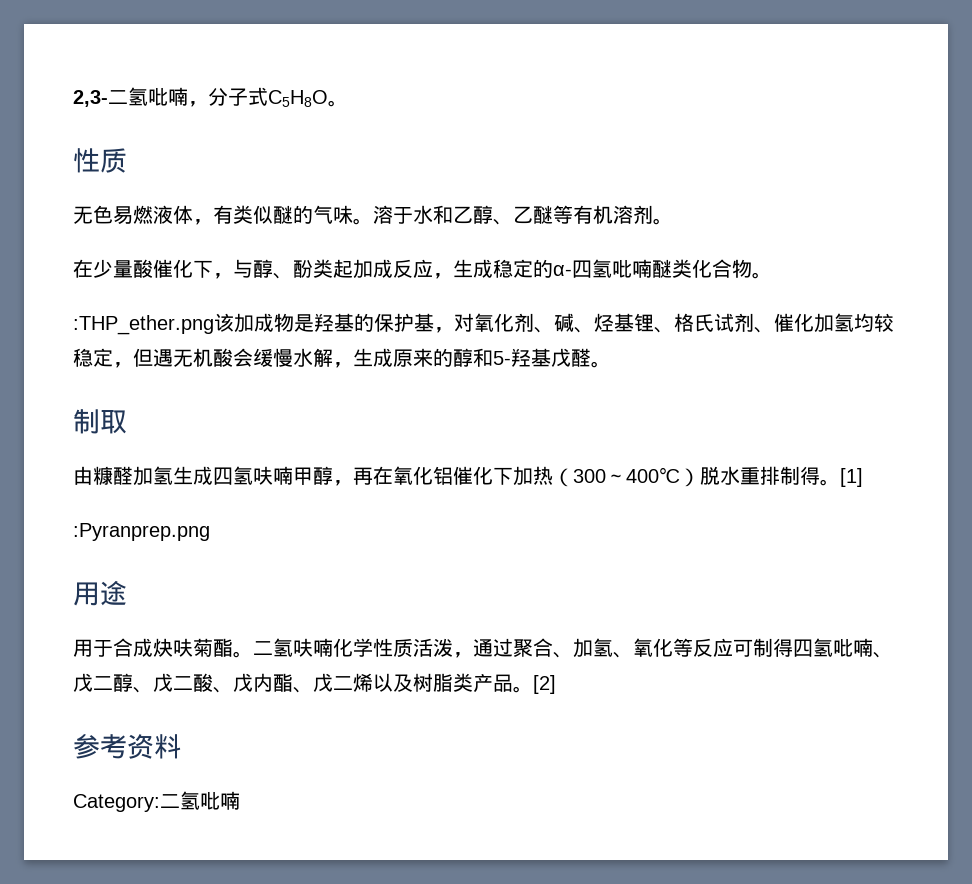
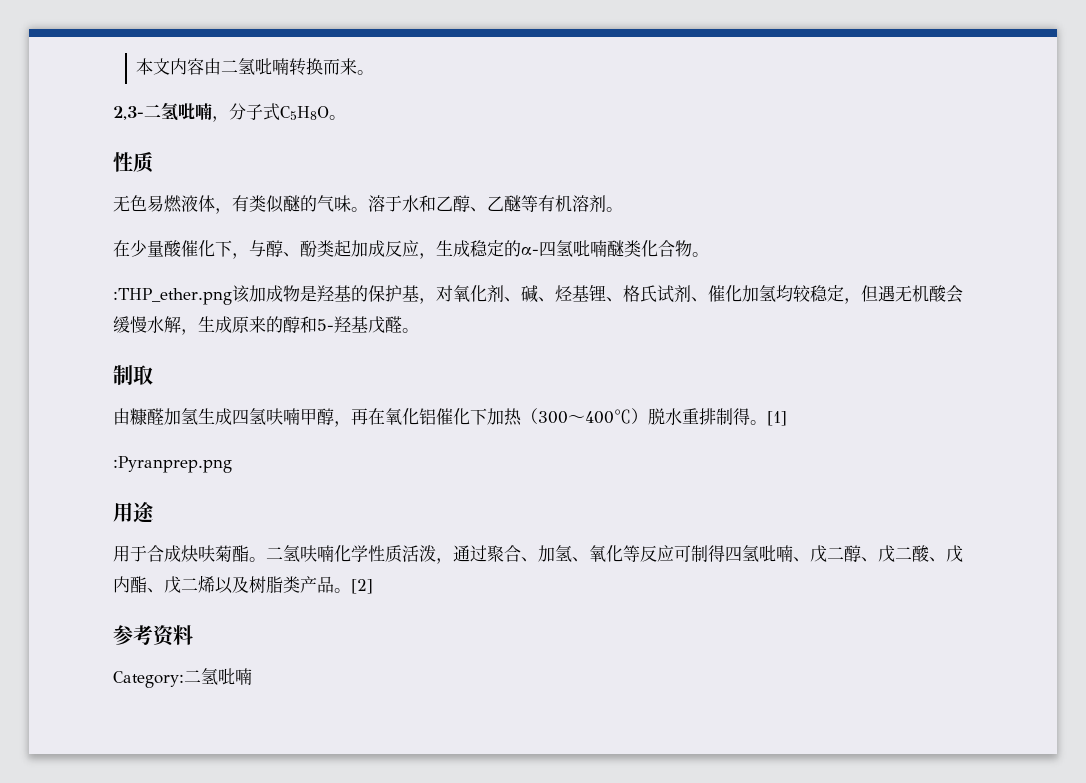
(73, 98) none -> [136,58,375,76] 本文内容由二氢吡喃转换而来。 //

